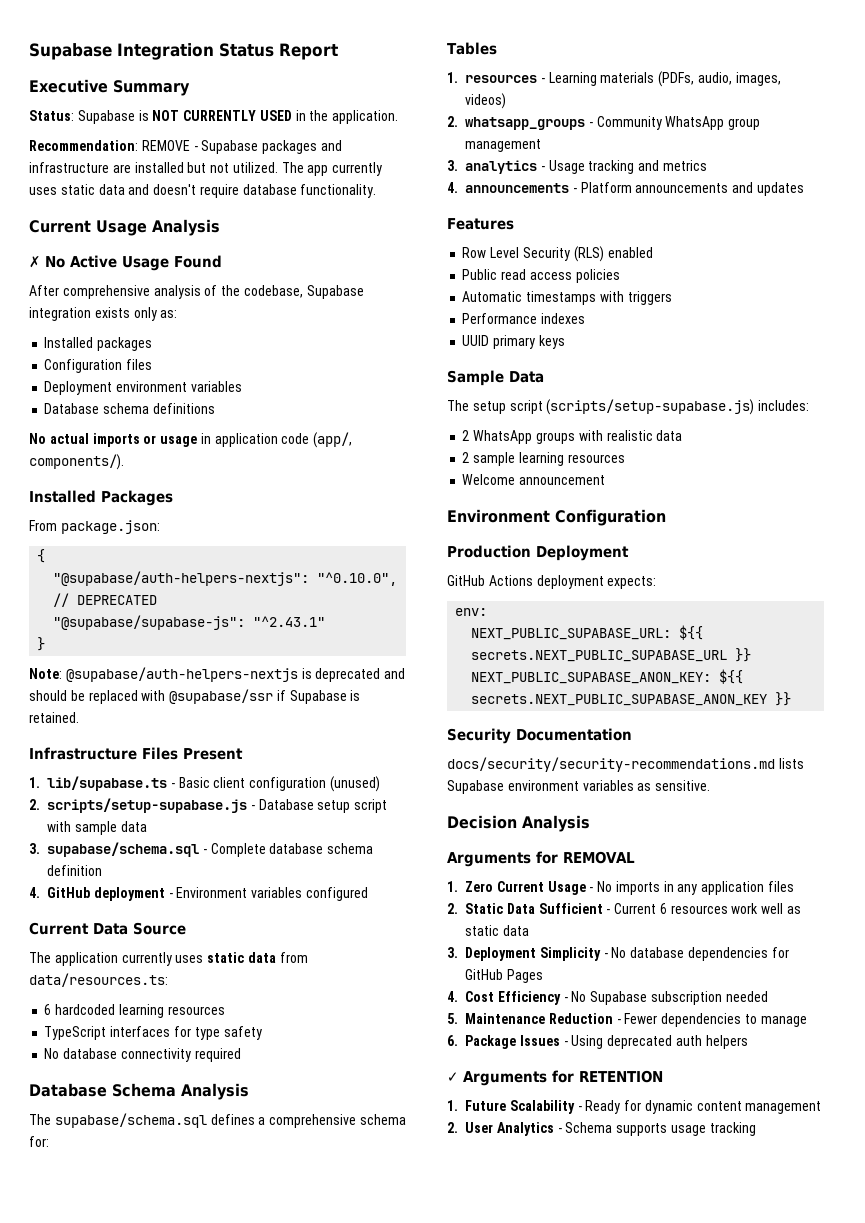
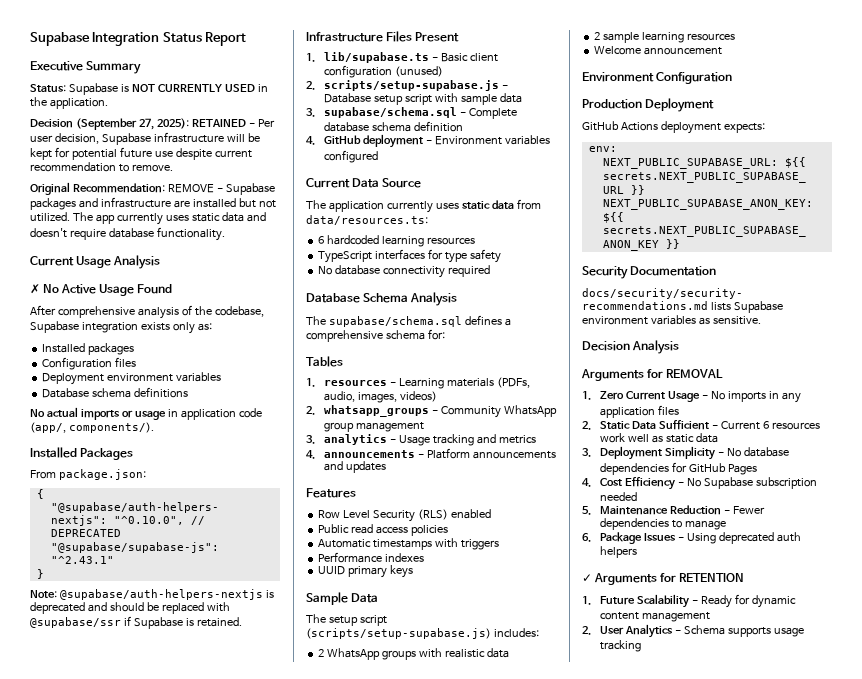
(399, 117) none -> [30,118,275,130] [30,132,260,145] [30,147,252,160] [30,162,173,172] [30,182,70,195] Decision (September 27, 2025): RETAINED - Per user decision, Supabase infrastructure will be kept for potential future use despite current recommendation to remove. // Original

